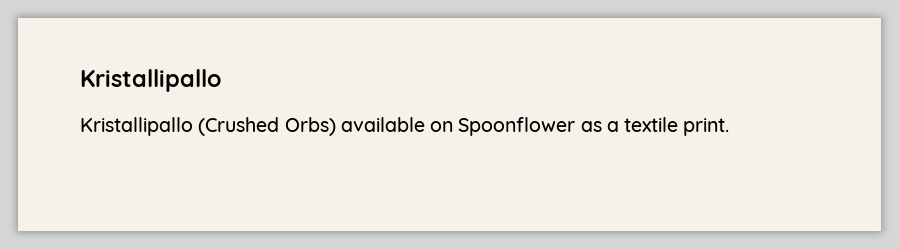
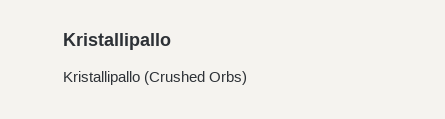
[340,117,730,136] available on Spoonflower as a textile print. -> (248, 78) none

